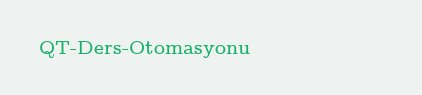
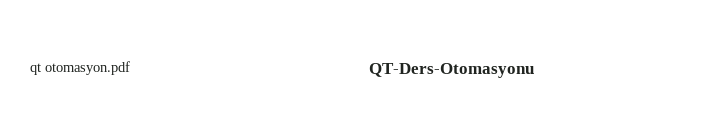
(39, 49) none -> [30,61,130,75] qt otomasyon.pdf //

